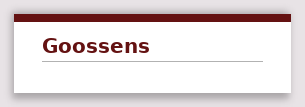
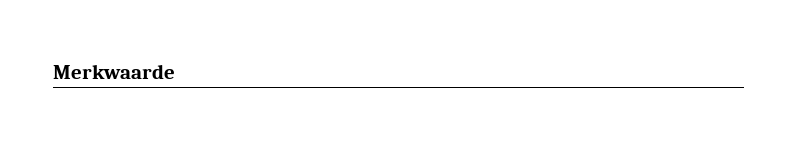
[42,38,150,53] Goossens -> [53,64,175,79] Merkwaarde

